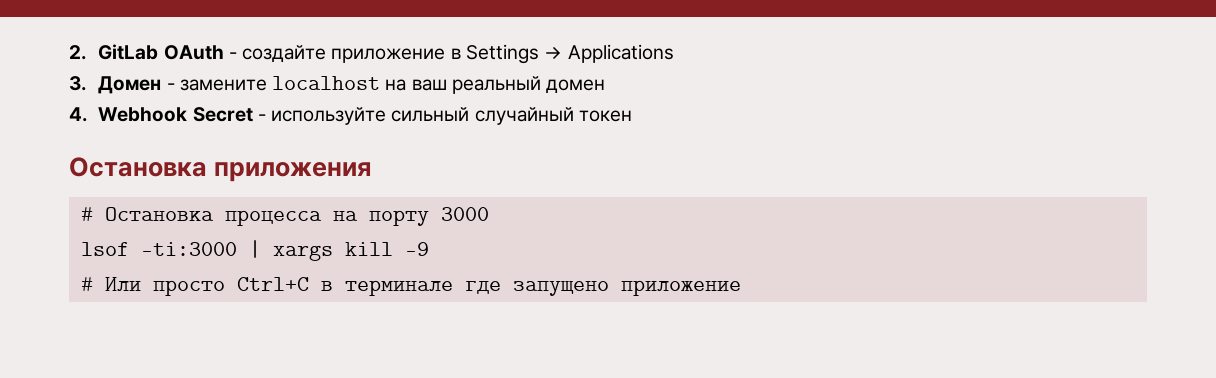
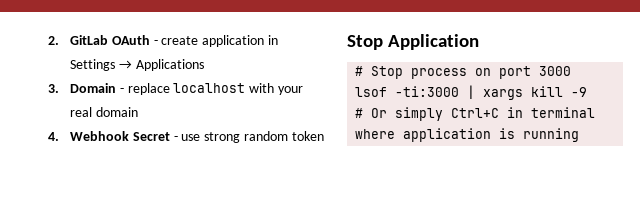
[242,45,461,63] создайте приложение в -> [161,35,278,47] create application in
[98,76,606,94] [69,107,633,125] [69,157,372,182] [80,207,429,226] Домен - замените localhost на ваш реальный домен // 4. Webhook Secret - используйте сильный случайный токен // Остановка приложения // # Остановка процесса на порту -> [70,83,303,95] [70,107,138,117] [48,131,324,143] [347,34,480,50] [355,66,532,79] Domain - replace localhost with your real domain // 4. Webhook Secret - use strong random token // Stop Application // # Stop process on port
[104,277,741,296] Или просто Ctrl+C в терминале где запущено приложение -> [371,107,596,121] [355,128,580,142] Or simply Ctrl+C in terminal where application is running

